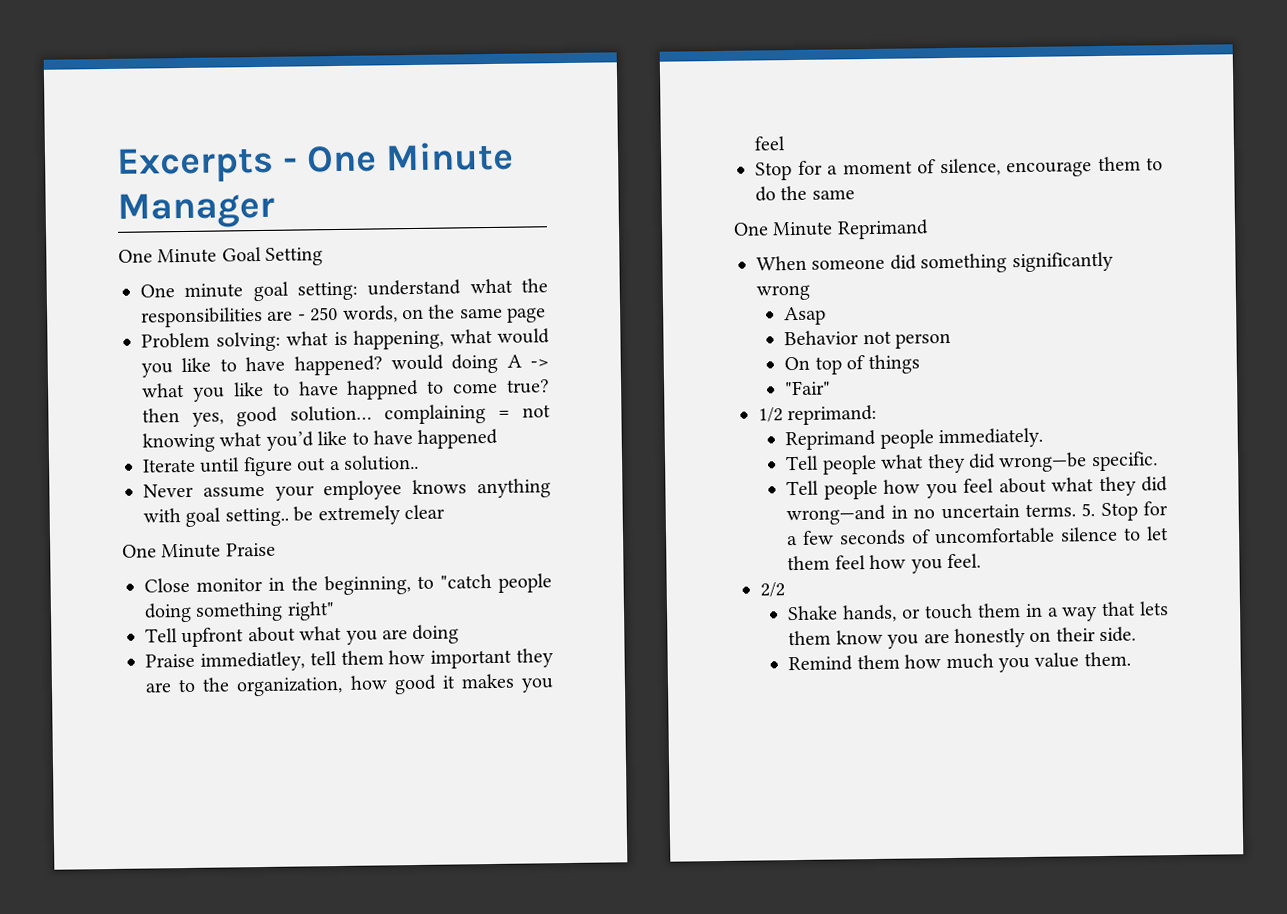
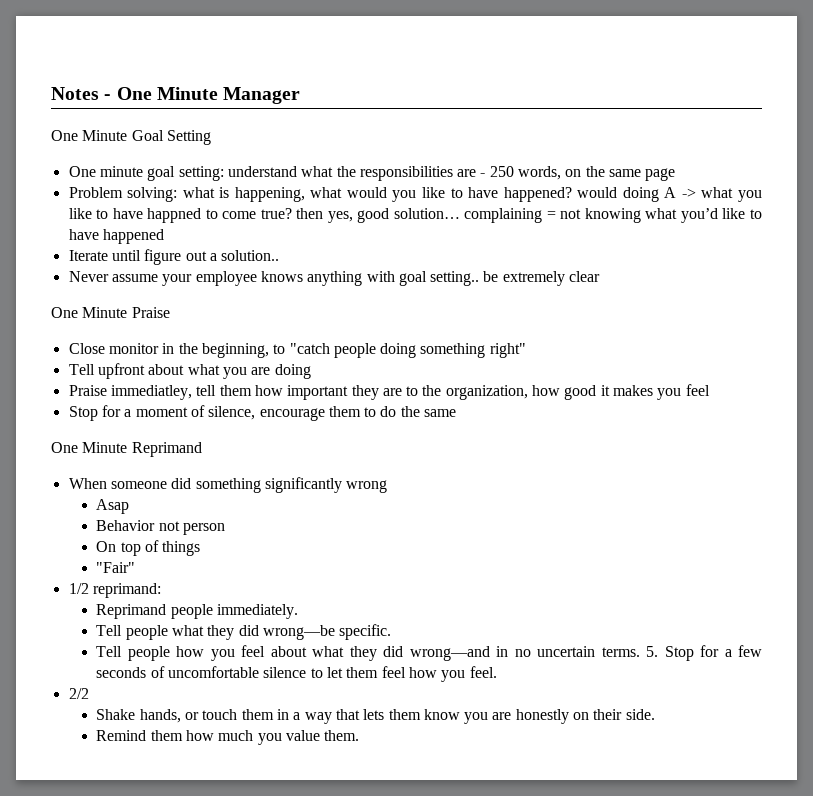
[116,146,274,183] Excerpts -> [51,87,99,100] Notes

